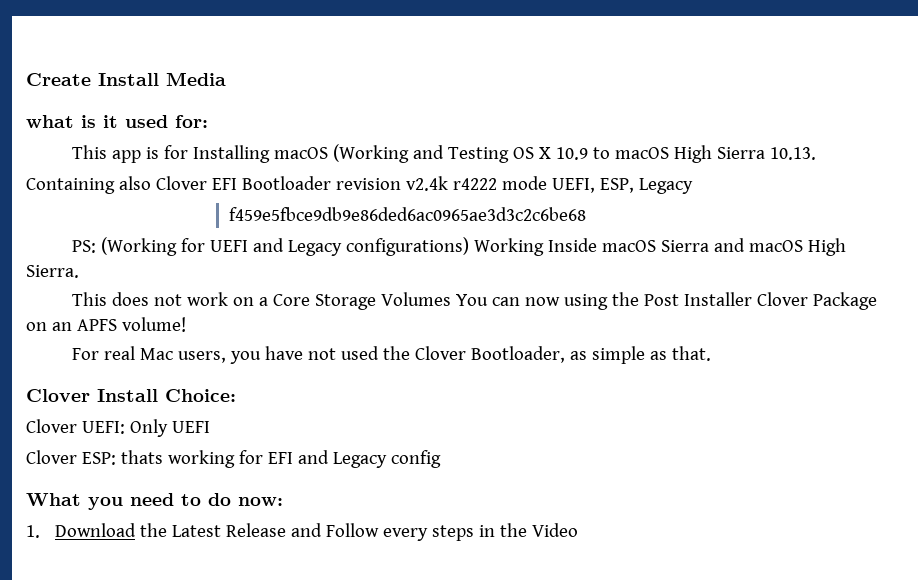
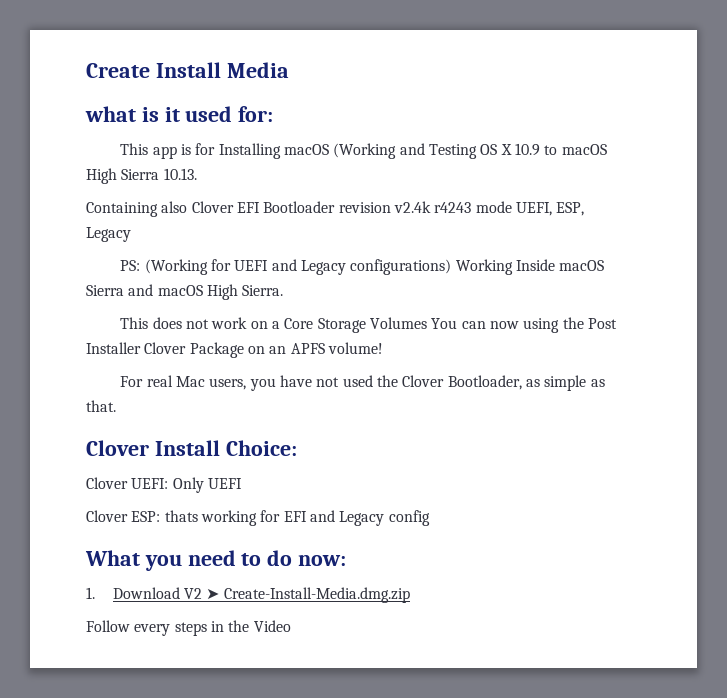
[452,178,497,190] r4222 -> [434,202,472,213] r4243
[229,207,587,221] // f459e5fbce9db9e86ded6ac0965ae3d3c2c6be68 -> (131, 234) none
[140,523,323,537] the Latest Release and -> [184,587,410,603] V2 ➤ Create-Install-Media.dmg.zip //

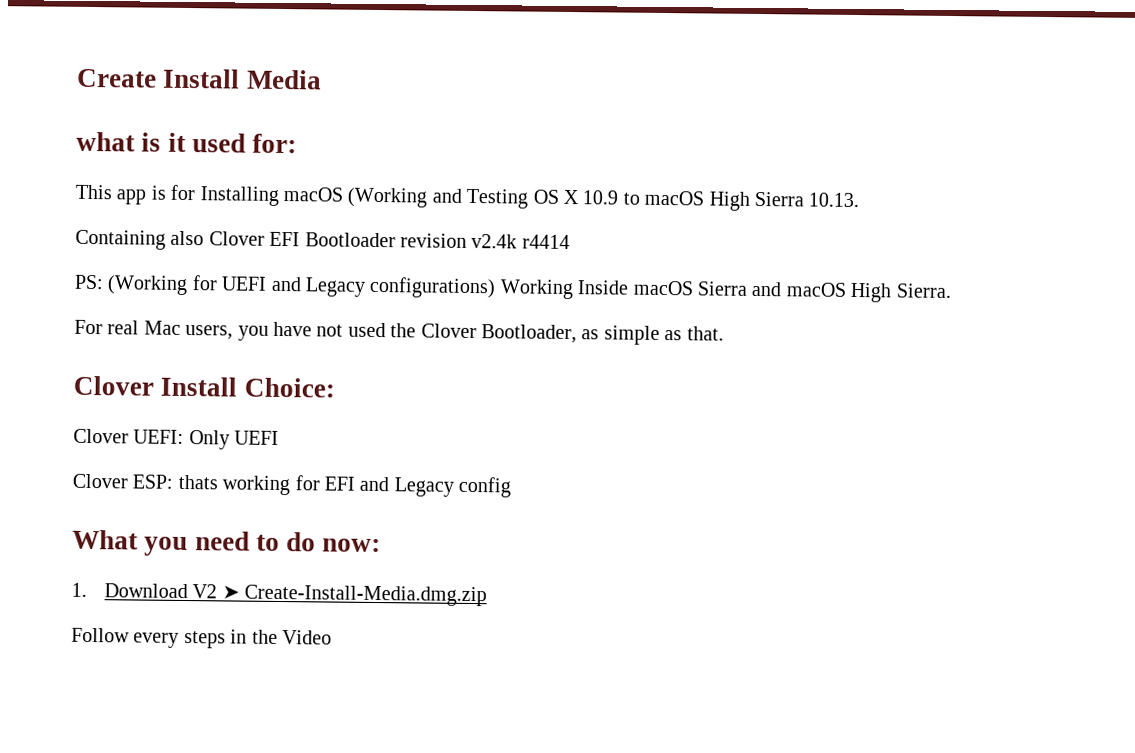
[434,201,585,216] [86,227,131,242] r4243 mode UEFI, ESP, Legacy -> [521,234,570,250] r4414
[120,317,617,333] [86,342,383,358] // This does not work on a Core Storage Volumes You can now using the Post Installer Clover Package on an APFS volume! -> (951, 291) none

